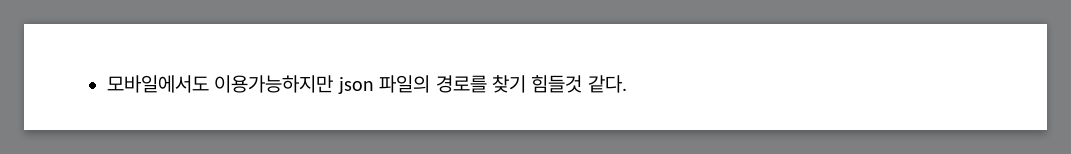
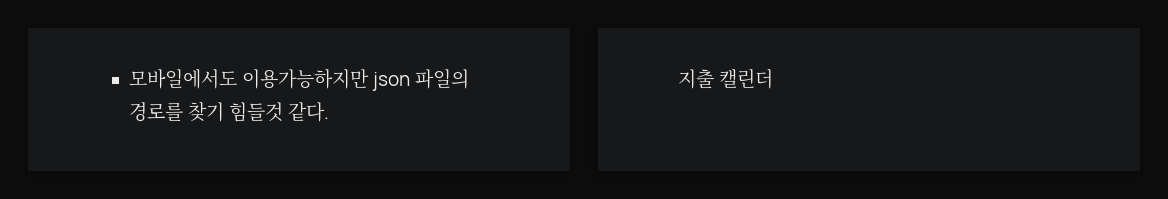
(627, 84) none -> [678,69,774,89] // 지출 캘린더

